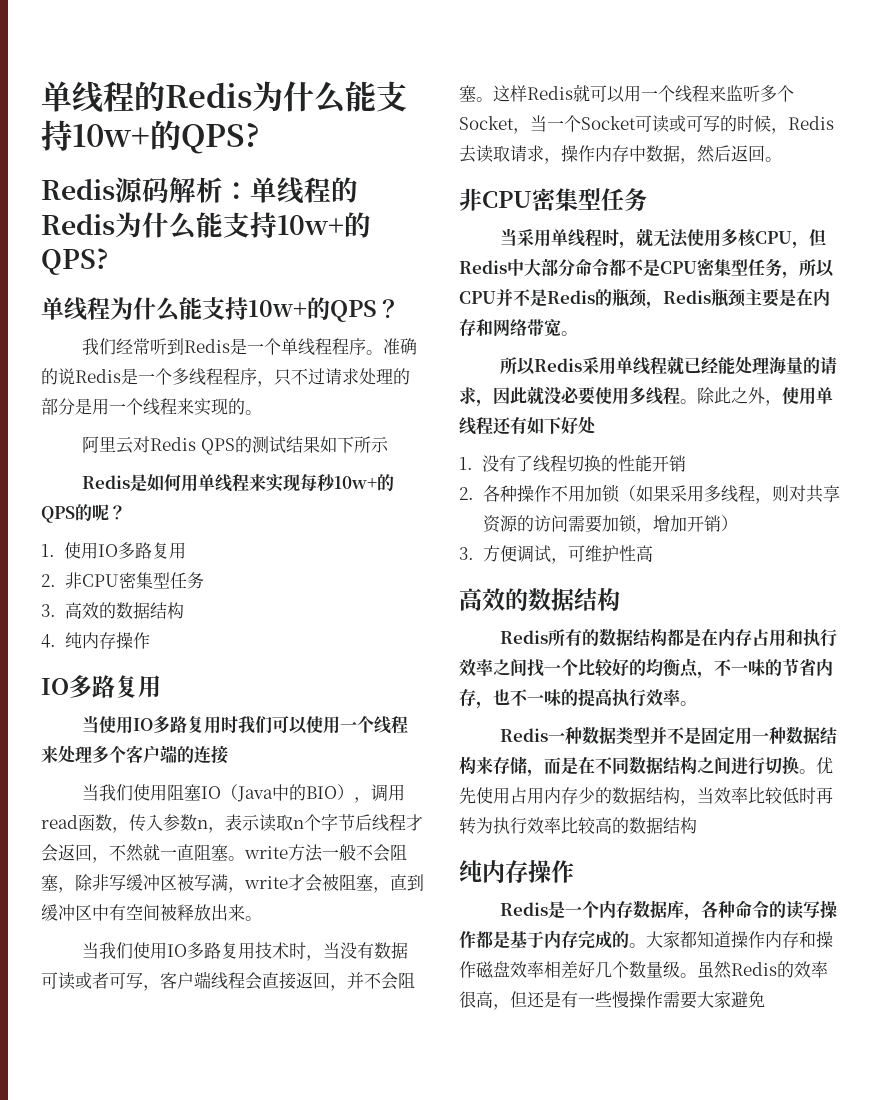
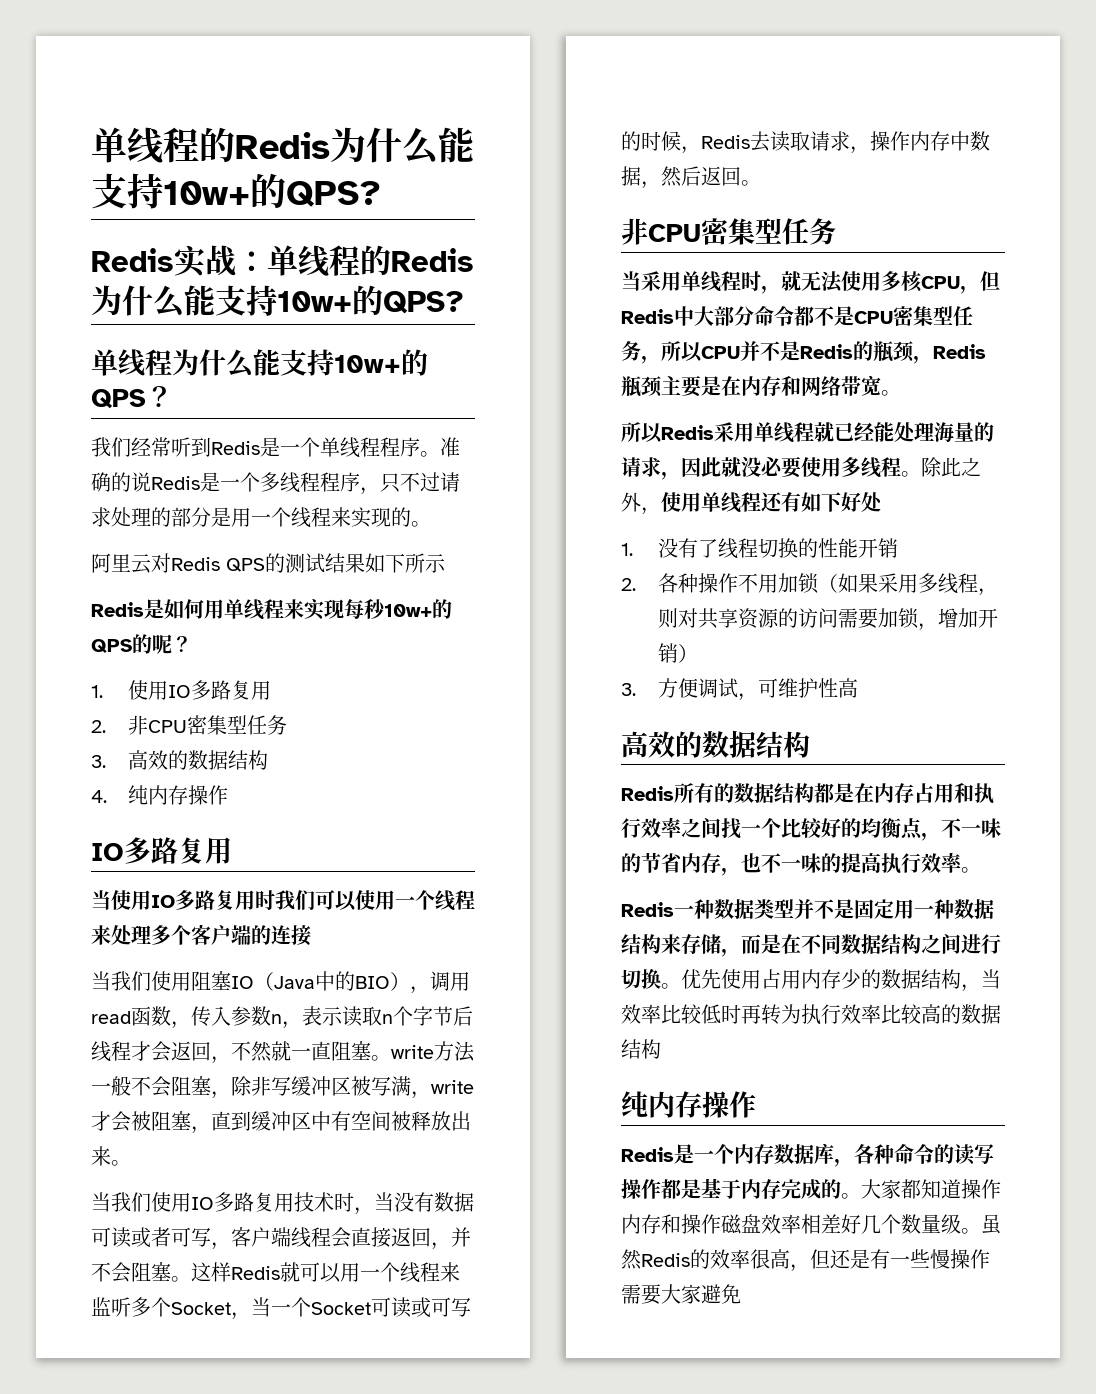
[115,177,223,203] 源码解析 -> [174,245,236,278] 实战

